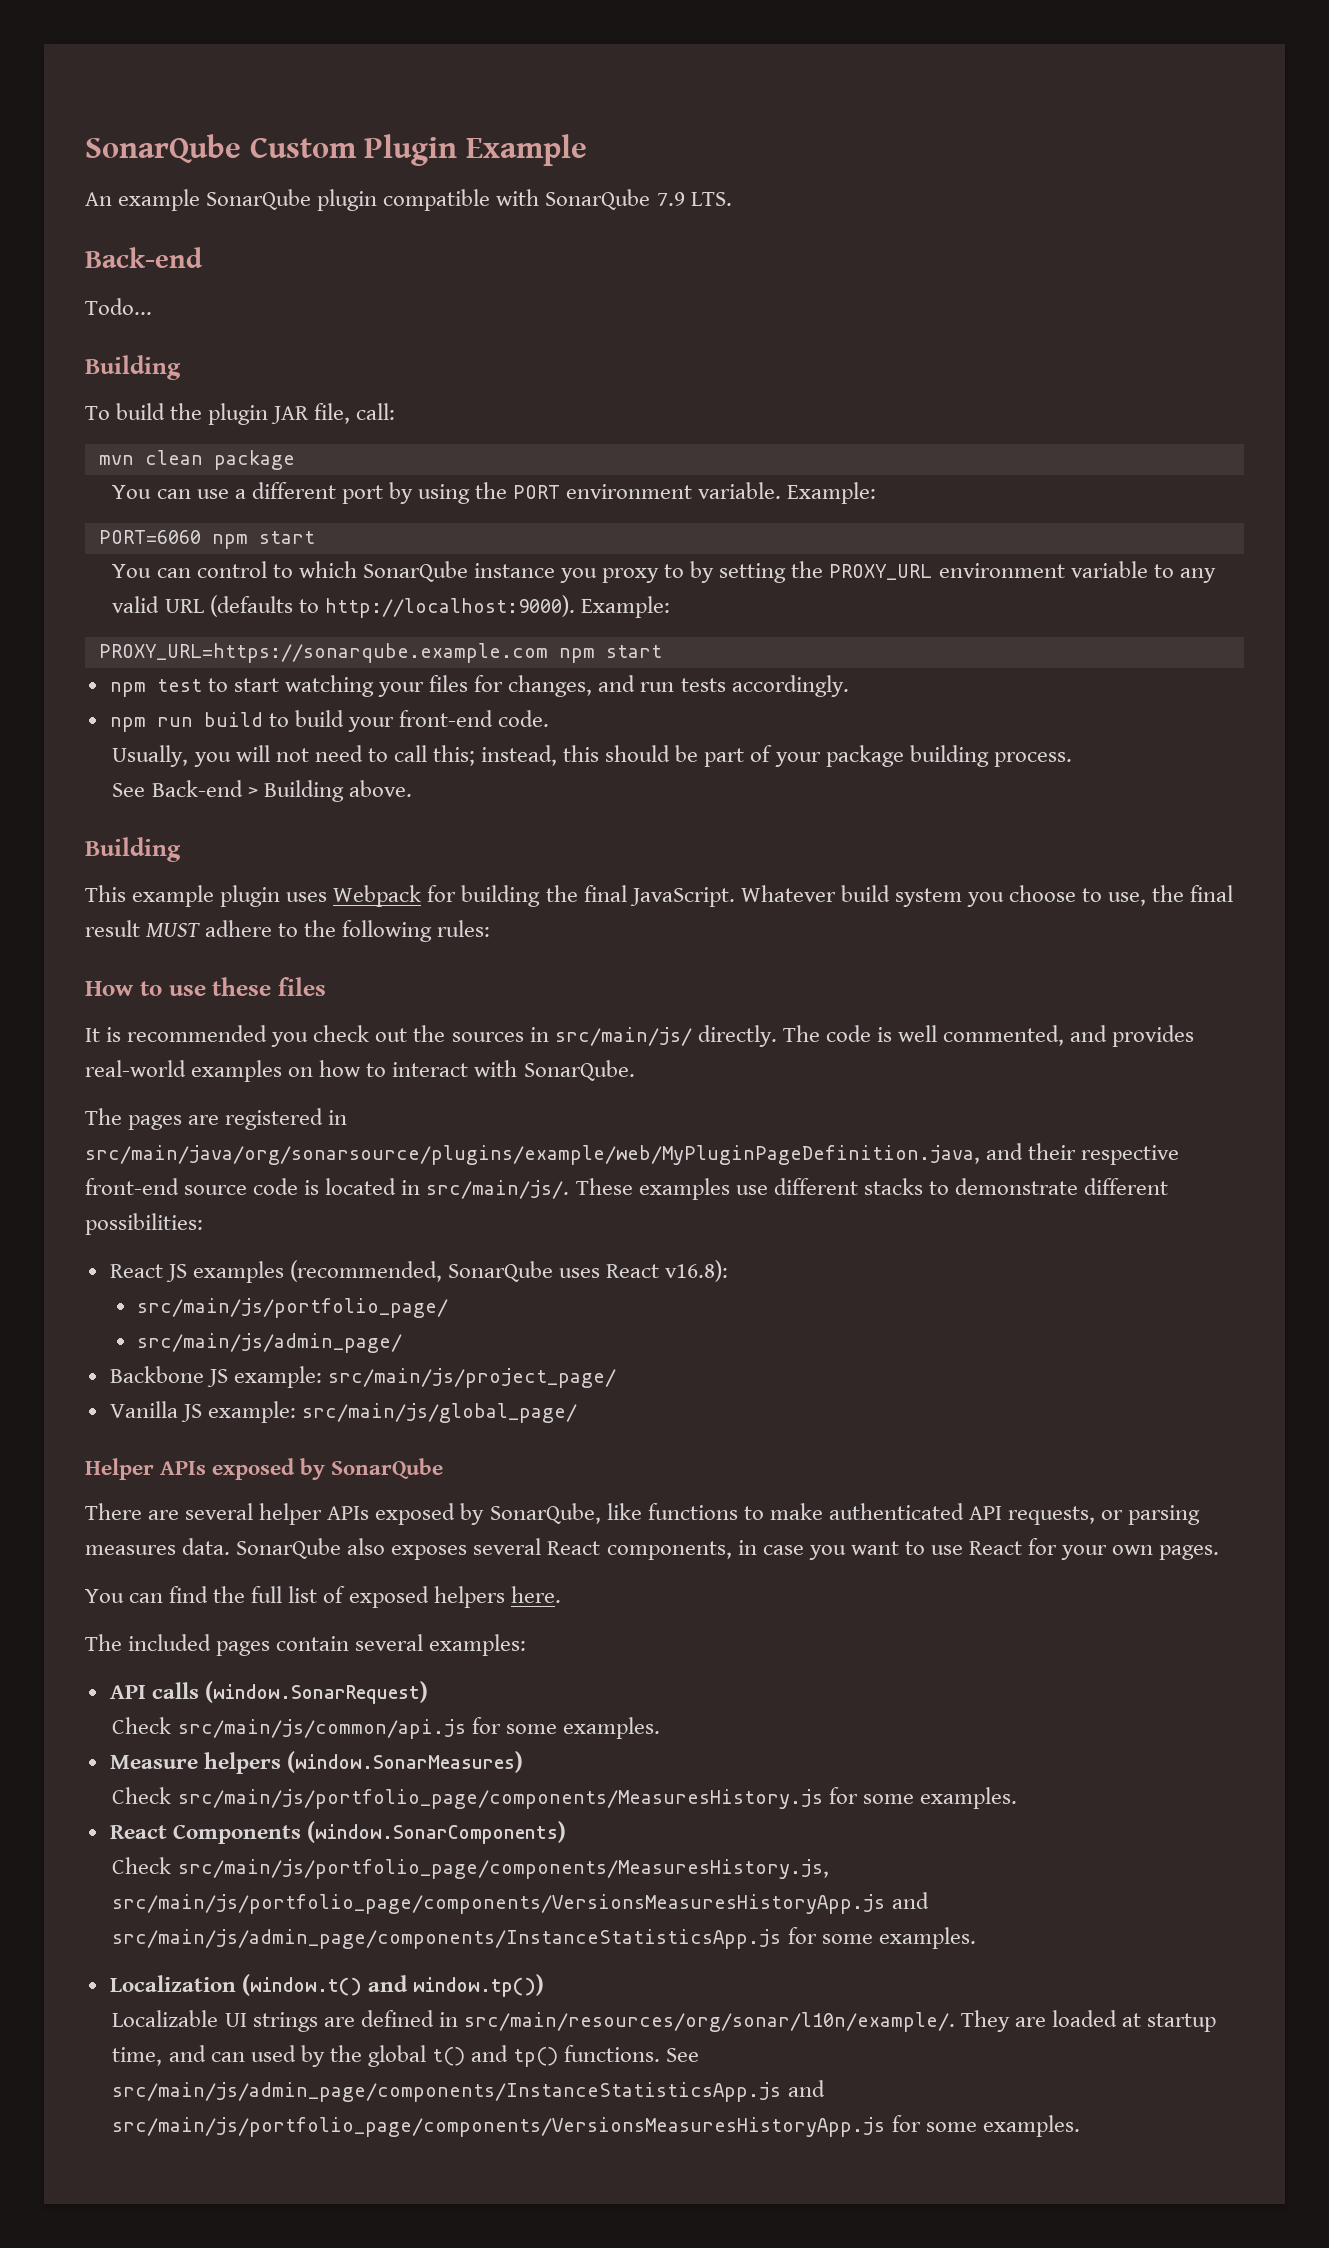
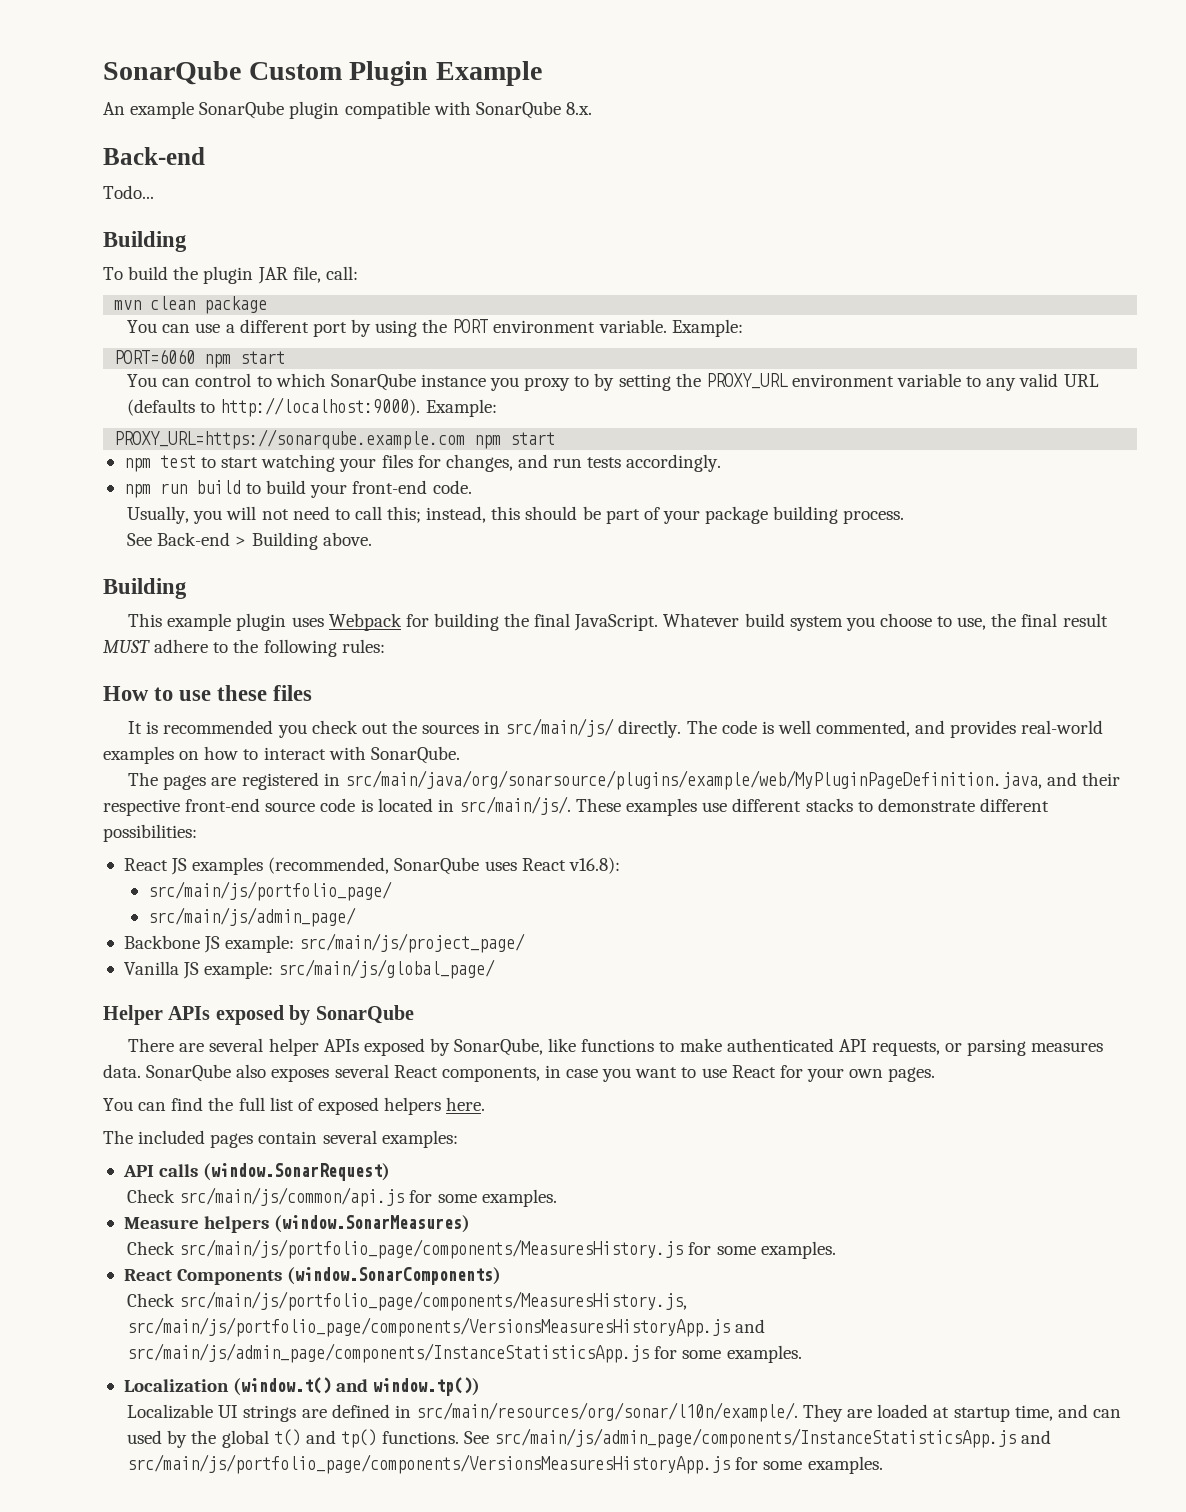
[656,192,732,206] 7.9 LTS. -> [565,102,592,115] 8.x.

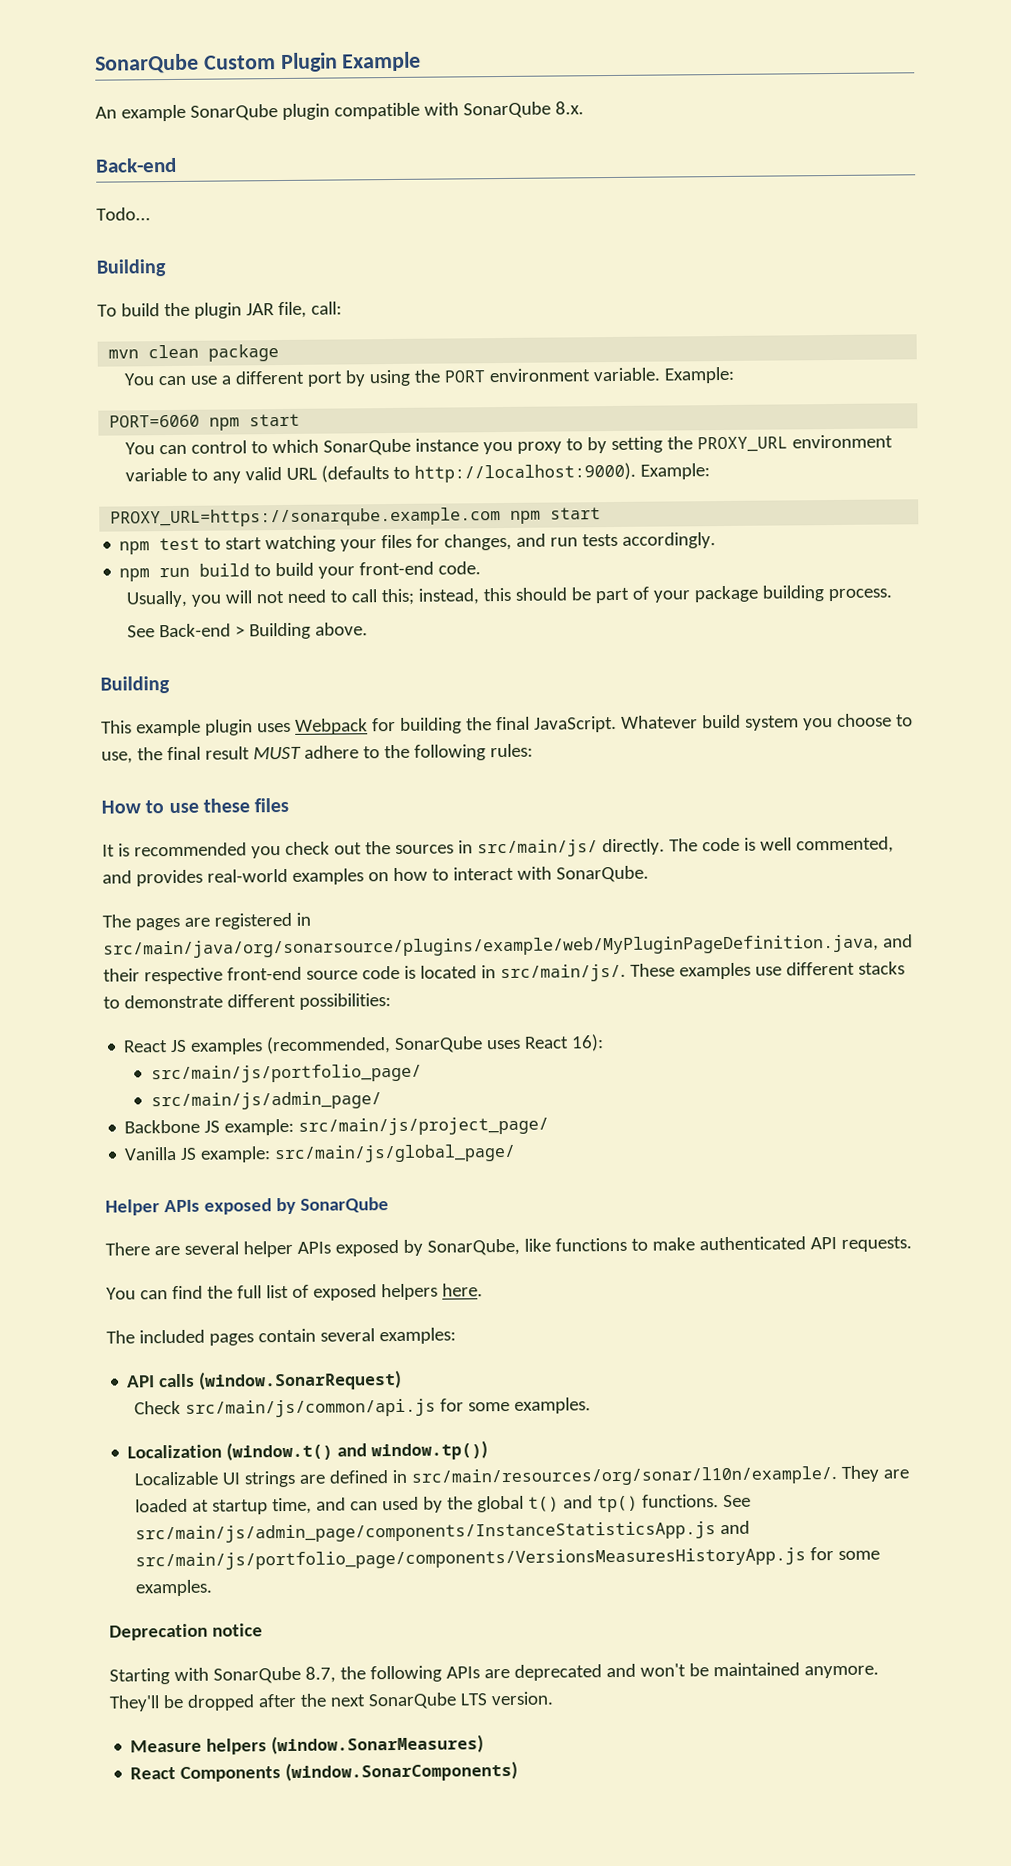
[568,857,620,874] v16.8): -> [571,1034,605,1052] 16):
[871,1039,1104,1056] [103,1064,936,1082] requests, or parsing measures data. SonarQube also exposes several React components, in case you want to use React for your own pages. -> [840,1236,912,1252] requests.
[123,1215,471,1233] [127,1239,836,1259] [123,1267,502,1285] [127,1291,688,1311] [127,1317,766,1337] [127,1343,802,1363] // Measure helpers (window.SonarMeasures) // Check src/main/js/portfolio_page/components/MeasuresHistory.js for some examples. // React Components (window.SonarComponents) // Check src/main/js/portfolio_page/components/MeasuresHistory.js, src/main/js/portfolio_page/components/VersionsMeasuresHistoryApp.js and src/main/js/admin_page/components/InstanceStatisticsApp.js for some examples. -> (591, 1405) none
(883, 1465) none -> [109,1623,263,1641] [109,1662,879,1685] [109,1691,554,1712] [130,1734,485,1755] [130,1760,519,1783] // Deprecation notice // Starting with SonarQube 8.7, the following APIs are deprecated and won't be maintained anymore. They'll be dropped after the next SonarQube LTS version. // Measure helpers (window.SonarMeasures) // React Components (window.SonarComponents)

